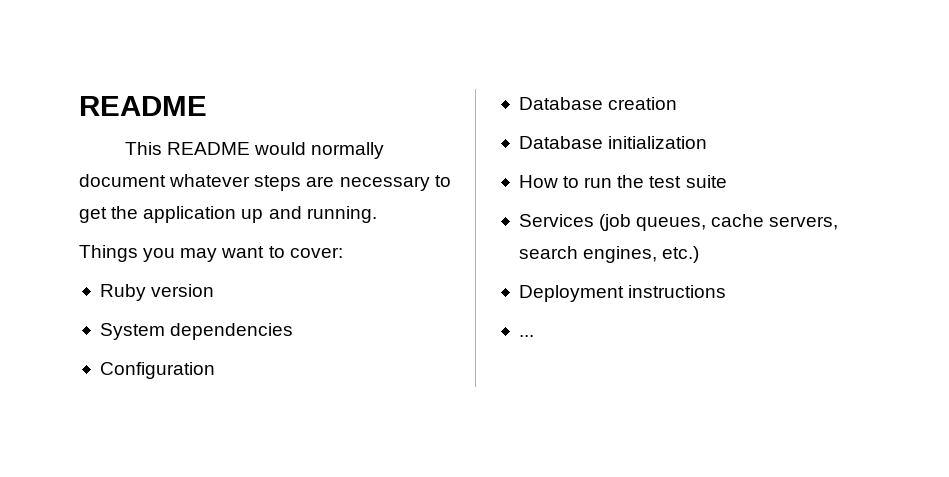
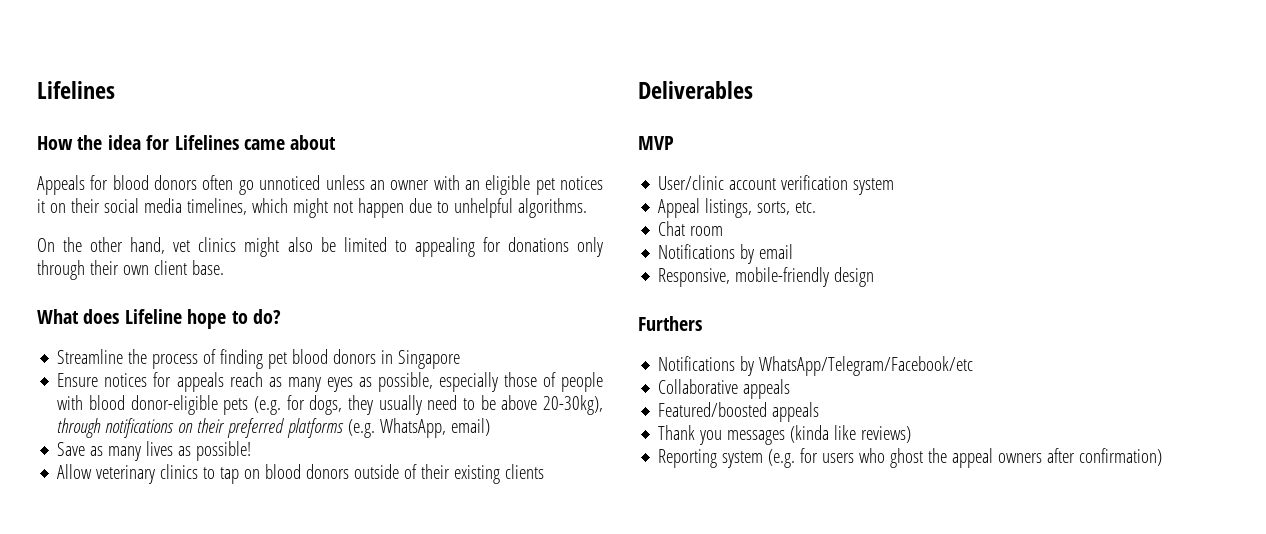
[79,96,207,116] [124,142,384,159] [79,174,451,191] [79,206,377,223] [79,245,343,262] [99,284,215,301] [99,323,294,340] [99,362,215,379] [518,97,678,110] [518,136,708,149] [518,175,727,188] [518,214,839,231] [518,246,700,263] [518,285,727,302] [518,335,534,337] README // This README would normally document whatever steps are necessary to get the application up and running. // Things you may want to cover: // Ruby version // System dependencies // Configuration // Database creation // Database initialization // How to run the test suite // Services (job queues, cache servers, search engines, etc.) // Deployment instructions // ... -> [37,81,115,99] [37,135,337,150] [37,175,604,195] [37,198,587,218] [37,237,603,257] [37,260,224,280] [37,309,281,329] [57,349,461,369] [57,372,603,392] [57,395,603,415] [57,418,491,438] [57,441,252,461] [57,464,545,484] [638,81,753,99] [638,136,674,150] [658,175,895,195] [658,198,817,218] [658,221,724,236] [658,244,794,264] [658,267,875,287] [638,316,702,331] [658,356,974,376] [658,379,791,399] [658,402,820,422] [658,425,912,445] [658,448,1163,468] Lifelines // How the idea for Lifelines came about // Appeals for blood donors often go unnoticed unless an owner with an eligible pet notices it on their social media timelines, which might not happen due to unhelpful algorithms. // On the other hand, vet clinics might also be limited to appealing for donations only through their own client base. // What does Lifeline hope to do? // Streamline the process of finding pet blood donors in Singapore // Ensure notices for appeals reach as many eyes as possible, especially those of people with blood donor-eligible pets (e.g. for dogs, they usually need to be above 20-30kg), through notifications on their preferred platforms (e.g. WhatsApp, email) // Save as many lives as possible! // Allow veterinary clinics to tap on blood donors outside of their existing clients // Deliverables // MVP // User/clinic account verification system // Appeal listings, sorts, etc. // Chat room // Notifications by email // Responsive, mobile-friendly design // Furthers // Notifications by WhatsApp/Telegram/Facebook/etc // Collaborative appeals // Featured/boosted appeals // Thank you messages (kinda like reviews) // Reporting system (e.g. for users who ghost the appeal owners after confirmation)

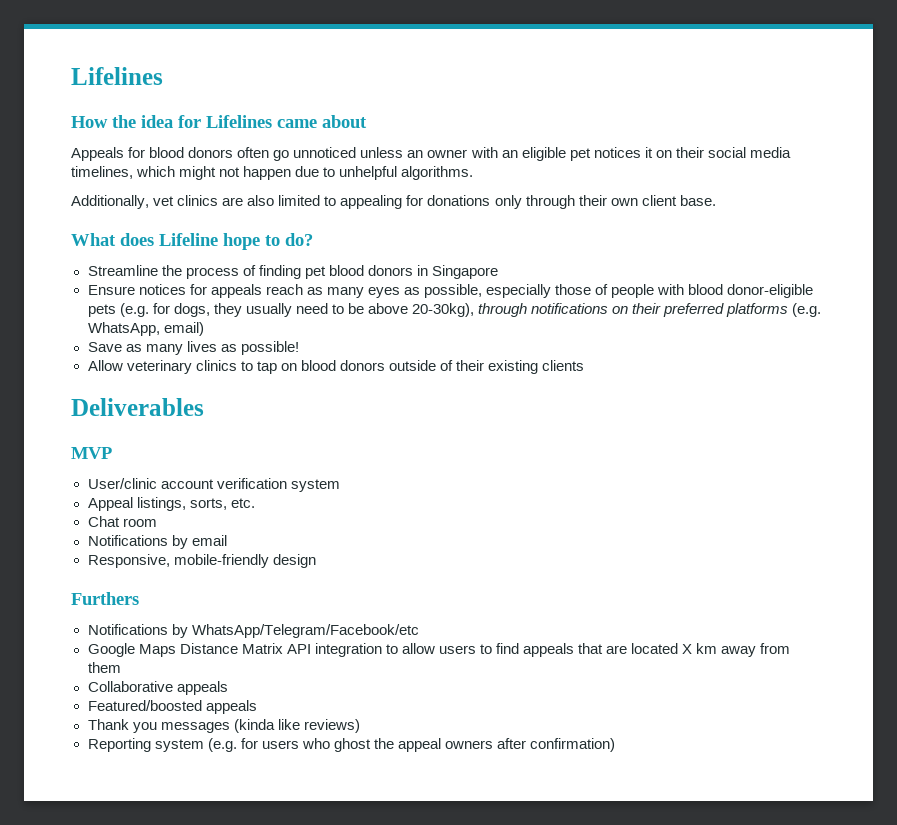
[37,237,336,257] On the other hand, vet clinics might also be -> [71,195,275,209] Additionally, vet clinics are also
(974, 366) none -> [87,643,791,657] [87,662,121,673] // Google Maps Distance Matrix API integration to allow users to find appeals that are located X km away from them

